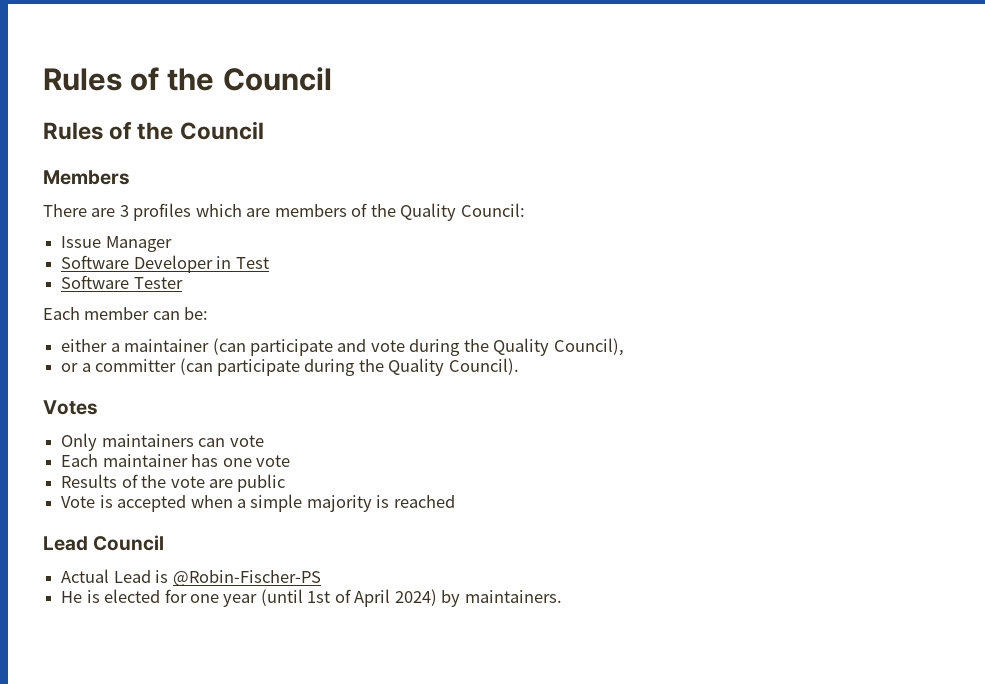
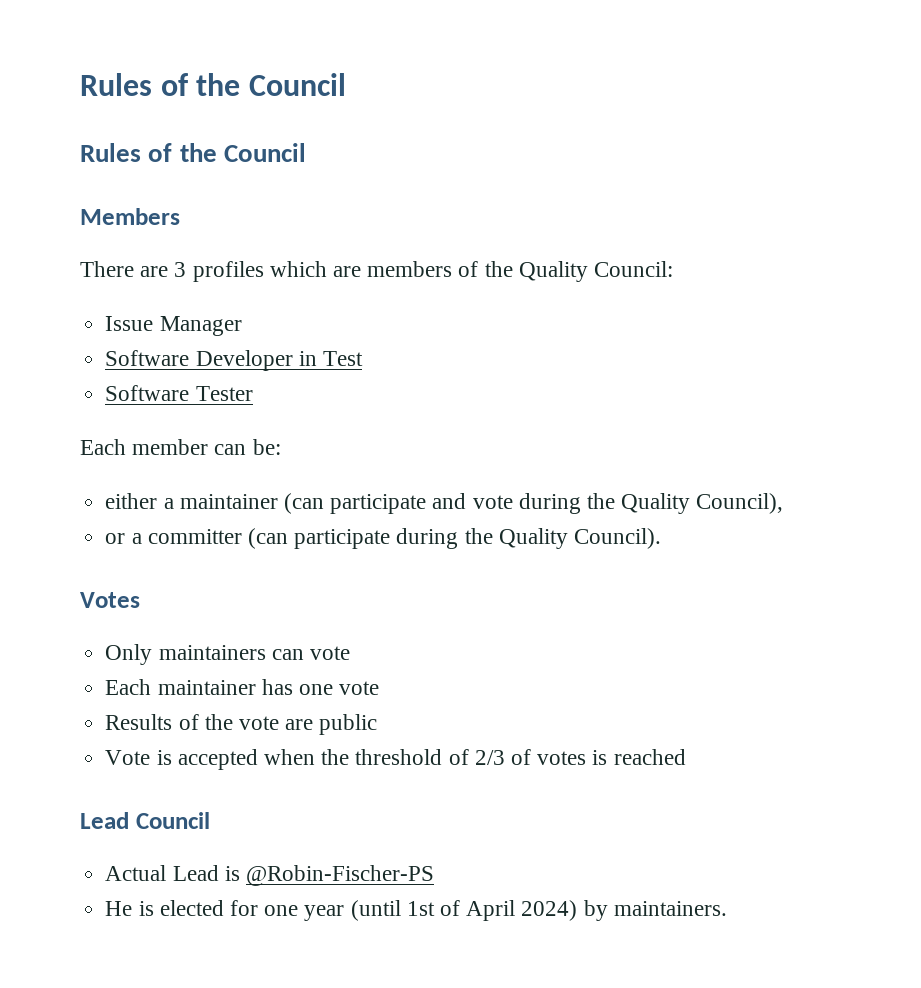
[236,494,372,512] a simple majority -> [321,749,587,765] the threshold of 2/3 of votes

